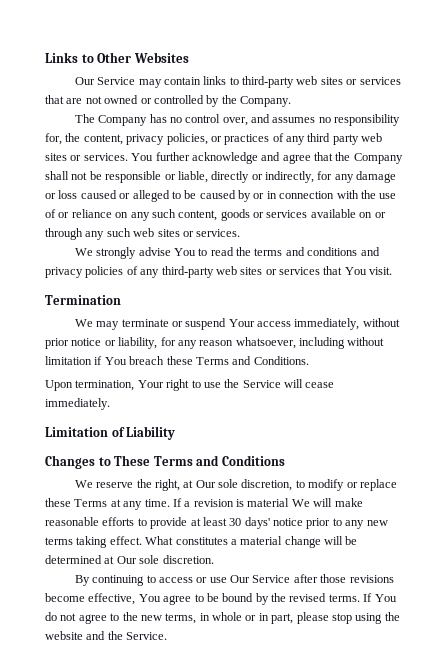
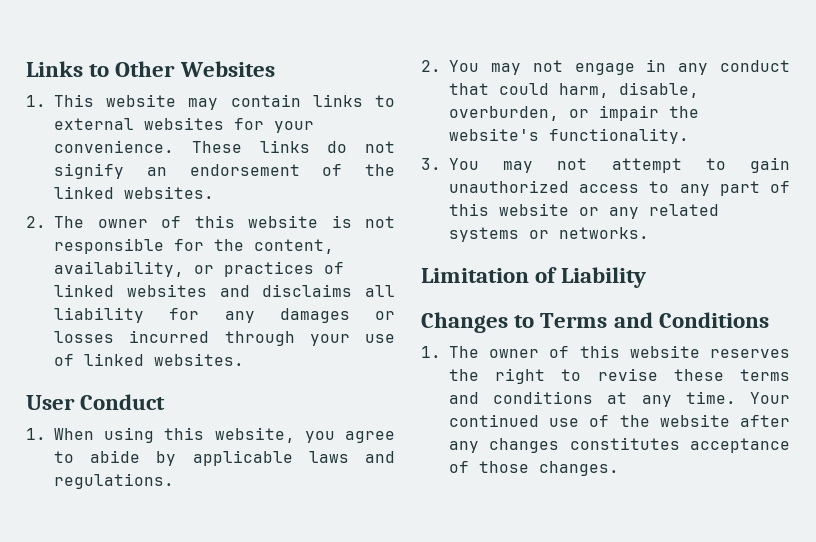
[74,77,136,85] Our Service -> [26,94,177,107] 1. This website
[242,76,401,88] [45,95,291,107] [74,114,401,126] [45,133,383,145] [45,152,403,164] [45,171,397,183] [45,190,397,202] [45,209,386,221] [45,228,241,240] [74,247,380,259] [45,266,393,278] [45,295,121,305] [74,318,400,330] [45,337,385,349] [45,356,309,365] [45,379,335,391] [45,398,110,410] third-party web sites or services that are not owned or controlled by the Company. // The Company has no control over, and assumes no responsibility for, the content, privacy policies, or practices of any third party web sites or services. You further acknowledge and agree that the Company shall not be responsible or liable, directly or indirectly, for any damage or loss caused or alleged to be caused by or in connection with the use of or reliance on any such content, goods or services available on or through any such web sites or services. // We strongly advise You to read the terms and conditions and privacy policies of any third-party web sites or services that You visit. // Termination // We may terminate or suspend Your access immediately, without prior notice or liability, for any reason whatsoever, including without limitation if You breach these Terms and Conditions. // Upon termination, Your right to use the Service will cease immediately. -> [54,117,314,133] [54,140,395,153] [54,163,395,179] [54,186,214,199] [26,215,395,228] [54,238,334,254] [54,261,344,277] [54,284,395,297] [54,307,395,323] [54,330,395,346] [54,353,244,366] [26,394,166,410] [26,427,395,443] [54,450,395,466] [54,473,174,489] [421,59,790,75] [449,82,699,98] [449,105,699,121] [449,128,689,144] [421,157,790,173] [449,180,790,196] [449,203,719,219] [449,227,649,242] external websites for your convenience. These links do not signify an endorsement of the linked websites. // 2. The owner of this website is not responsible for the content, availability, or practices of linked websites and disclaims all liability for any damages or losses incurred through your use of linked websites. // User Conduct // 1. When using this website, you agree to abide by applicable laws and regulations. // 2. You may not engage in any conduct that could harm, disable, overburden, or impair the website's functionality. // 3. You may not attempt to gain unauthorized access to any part of this website or any related systems or networks.
[114,455,151,466] These -> (535, 321) none
[74,479,397,491] [45,498,363,510] [45,517,388,529] [45,536,358,548] [45,555,214,564] [74,574,394,586] [45,593,397,605] [45,612,400,624] [45,631,168,640] We reserve the right, at Our sole discretion, to modify or replace these Terms at any time. If a revision is material We will make reasonable efforts to provide at least 30 days' notice prior to any new terms taking effect. What constitutes a material change will be determined at Our sole discretion. // By continuing to access or use Our Service after those revisions become effective, You agree to be bound by the revised terms. If You do not agree to the new terms, in whole or in part, please stop using the website and the Service. -> [421,345,790,358] [449,368,790,384] [449,391,790,407] [449,414,790,427] [449,437,790,453] [449,461,619,476] 1. The owner of this website reserves the right to revise these terms and conditions at any time. Your continued use of the website after any changes constitutes acceptance of those changes.

